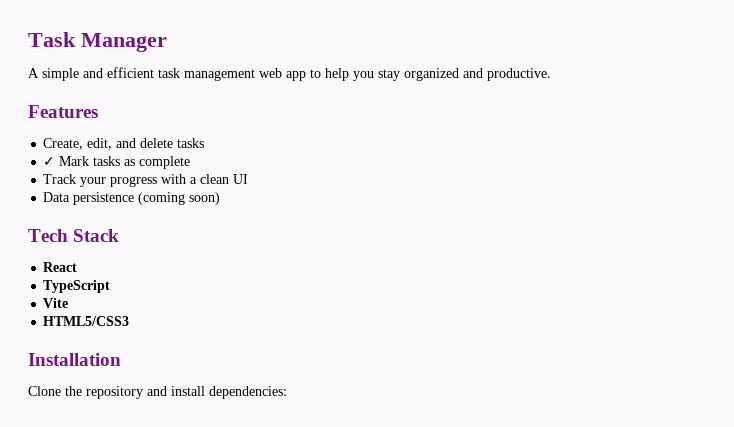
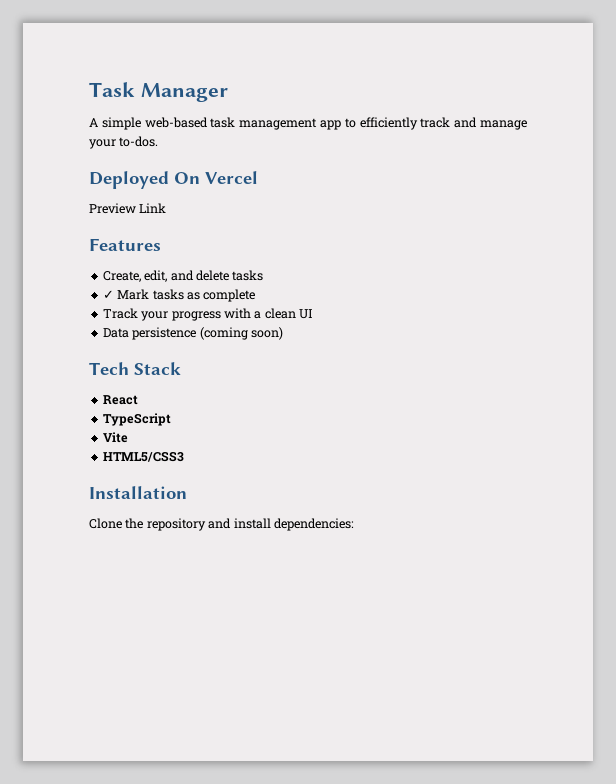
[83,67,154,78] and efficient -> [144,117,208,128] web-based
[259,68,282,78] web -> (318, 124) none
[325,68,551,81] help you stay organized and productive. -> [359,117,527,130] [89,136,159,149] [89,171,258,189] [89,203,167,214] efficiently track and manage your to-dos. // Deployed On Vercel // Preview Link

